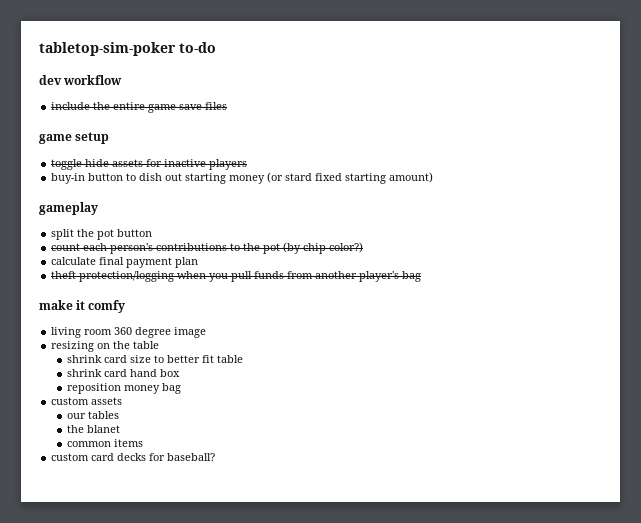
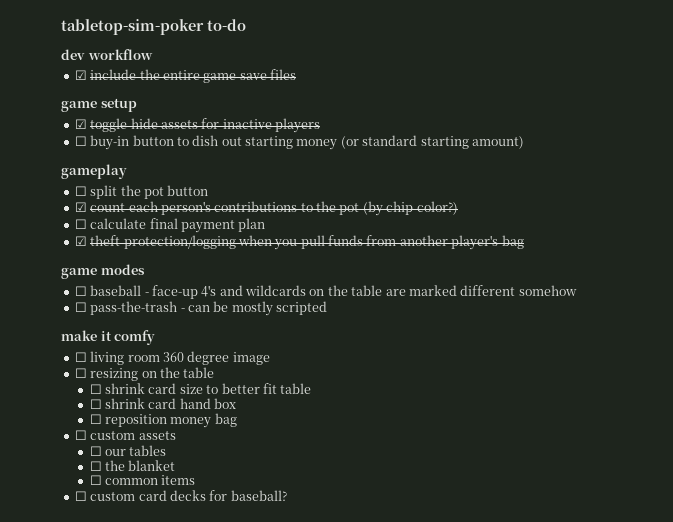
(123, 80) none -> [74,70,87,80] ☑
(110, 138) none -> [74,119,87,129] ☑
(248, 164) none -> [74,136,87,146] ☐
[285,173,343,181] stard fixed -> [362,135,418,146] standard
(98, 208) none -> [74,186,87,196] ☐
(153, 233) none -> [74,202,87,212] ☑
(364, 247) none -> [74,219,87,229] ☐
(199, 262) none -> [74,236,87,246] ☑
(422, 276) none -> [61,264,145,279] [74,285,577,299] [74,301,327,316] // game modes // ☐ baseball - face-up 4's and wildcards on the table are marked different somehow // ☐ pass-the-trash - can be mostly scripted
(126, 306) none -> [74,352,87,362] ☐
(207, 332) none -> [74,368,87,378] ☐
(160, 345) none -> [89,384,102,394] ☐
(243, 359) none -> [89,399,102,409] ☐
(180, 373) none -> [89,414,102,424] ☐
(181, 388) none -> [74,430,87,440] ☐
(123, 401) none -> [89,446,102,456] ☐
[66,425,120,433] the blanet // -> [89,460,176,471] [89,475,102,485] ☐ the blanket // ☐
(143, 443) none -> [74,491,87,501] ☐

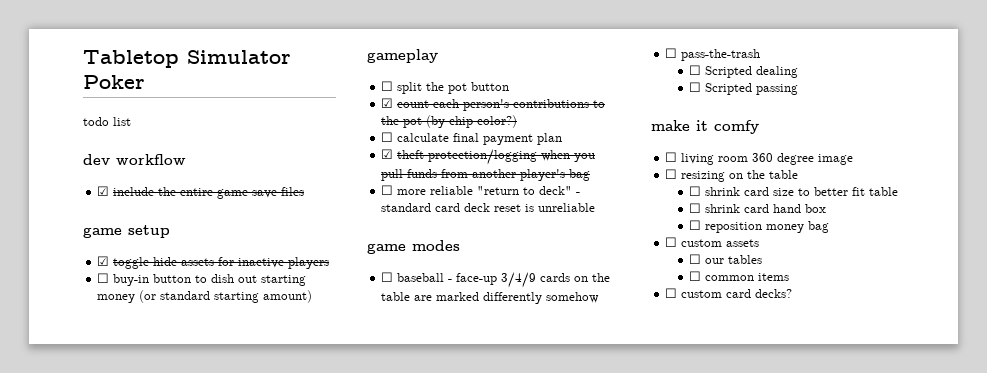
[61,19,246,35] tabletop-sim-poker to-do -> [83,50,291,68] [83,75,145,89] [83,117,131,126] Tabletop Simulator Poker // todo list
(524, 242) none -> [381,185,581,195] [381,203,596,212] // ☐ more reliable "return to deck" - standard card deck reset is unreliable
[201,285,306,297] 4's and wildcards -> [501,272,571,288] 3/4/9 cards
[460,285,516,296] different -> [483,292,543,304] differently
[180,301,327,316] - can be mostly scripted -> [689,65,799,78] [689,82,799,95] // ☐ Scripted dealing // ☐ Scripted passing
[89,460,176,471] // ☐ the blanket -> (763, 259) none
[169,490,287,501] decks for baseball? -> [755,289,793,298] decks?

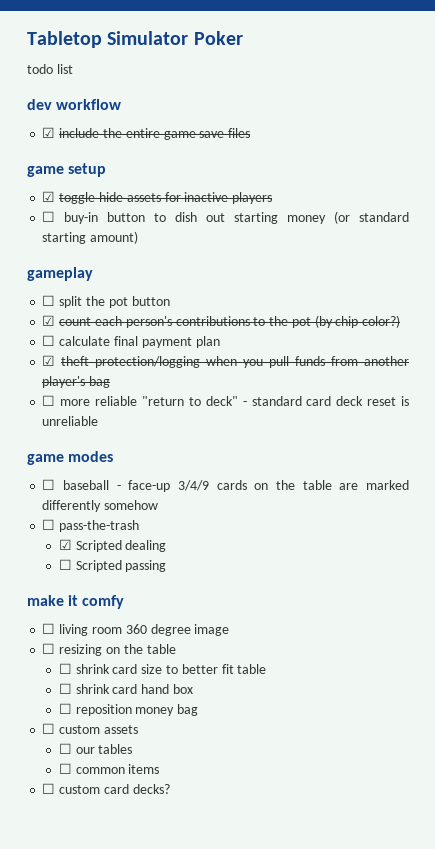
[689,65,702,75] ☐ -> [58,539,72,550] ☑

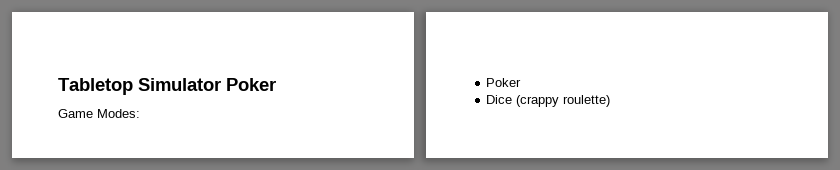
[27,64,73,74] [27,99,122,110] [42,127,251,140] [27,163,107,177] [42,191,273,204] [42,211,410,224] [42,231,139,244] [27,267,93,281] [42,295,170,308] [42,315,401,328] [42,335,220,348] [42,355,409,368] [42,376,111,388] [42,395,409,406] [42,416,99,426] [27,451,114,465] [42,479,410,492] [42,500,159,512] [42,519,140,532] [58,539,167,552] [58,559,167,572] [27,595,125,609] [42,623,230,636] [42,643,176,656] [58,663,267,674] [58,683,194,694] [58,703,199,716] [42,723,138,734] [58,743,133,754] [58,763,160,774] [42,783,170,794] todo list // dev workflow // ☑ include the entire game save files // game setup // ☑ toggle hide assets for inactive players // ☐ buy-in button to dish out starting money (or standard starting amount) // gameplay // ☐ split the pot button // ☑ count each person's contributions to the pot (by chip color?) // ☐ calculate final payment plan // ☑ theft protection/logging when you pull funds from another player's bag // ☐ more reliable "return to deck" - standard card deck reset is unreliable // game modes // ☐ baseball - face-up 3/4/9 cards on the table are marked differently somehow // ☐ pass-the-trash // ☑ Scripted dealing // ☐ Scripted passing // make it comfy // ☐ living room 360 degree image // ☐ resizing on the table // ☐ shrink card size to better fit table // ☐ shrink card hand box // ☐ reposition money bag // ☐ custom assets // ☐ our tables // ☐ common items // ☐ custom card decks? -> [58,109,140,118] [486,78,522,87] [486,95,611,107] Game Modes: // Poker // Dice (crappy roulette)

